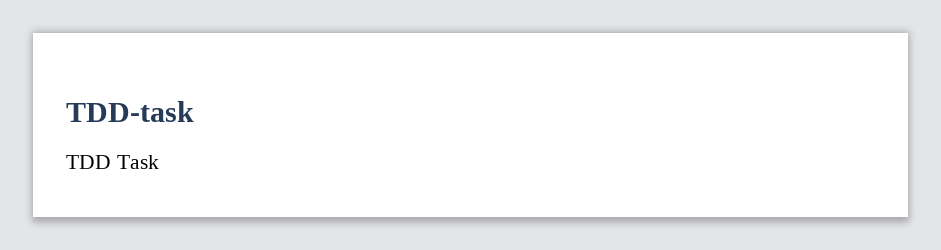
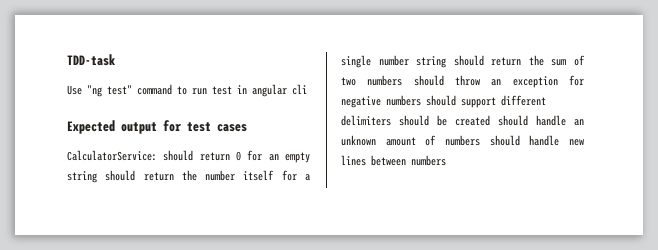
[66,155,159,169] TDD Task -> [67,84,307,97] [67,120,247,134] [67,150,310,163] [67,170,310,183] [341,55,585,68] [341,75,584,88] [341,95,546,108] [341,115,584,126] [341,135,584,146] [341,155,446,166] Use "ng test" command to run test in angular cli // Expected output for test cases // CalculatorService: should return 0 for an empty string should return the number itself for a single number string should return the sum of two numbers should throw an exception for negative numbers should support different delimiters should be created should handle an unknown amount of numbers should handle new lines between numbers

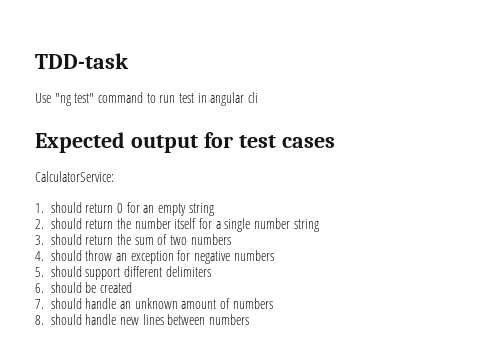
(157, 155) none -> [35,203,44,213] // 1.
(97, 177) none -> [35,219,44,229] // 2.
(447, 62) none -> [35,235,44,245] // 3.
(403, 80) none -> [35,251,44,261] // 4.
(421, 100) none -> [35,267,44,277] // 5.
(391, 120) none -> [35,283,44,293] // 6.
(490, 120) none -> [35,299,44,309] // 7.
(480, 140) none -> [35,315,44,325] // 8.

